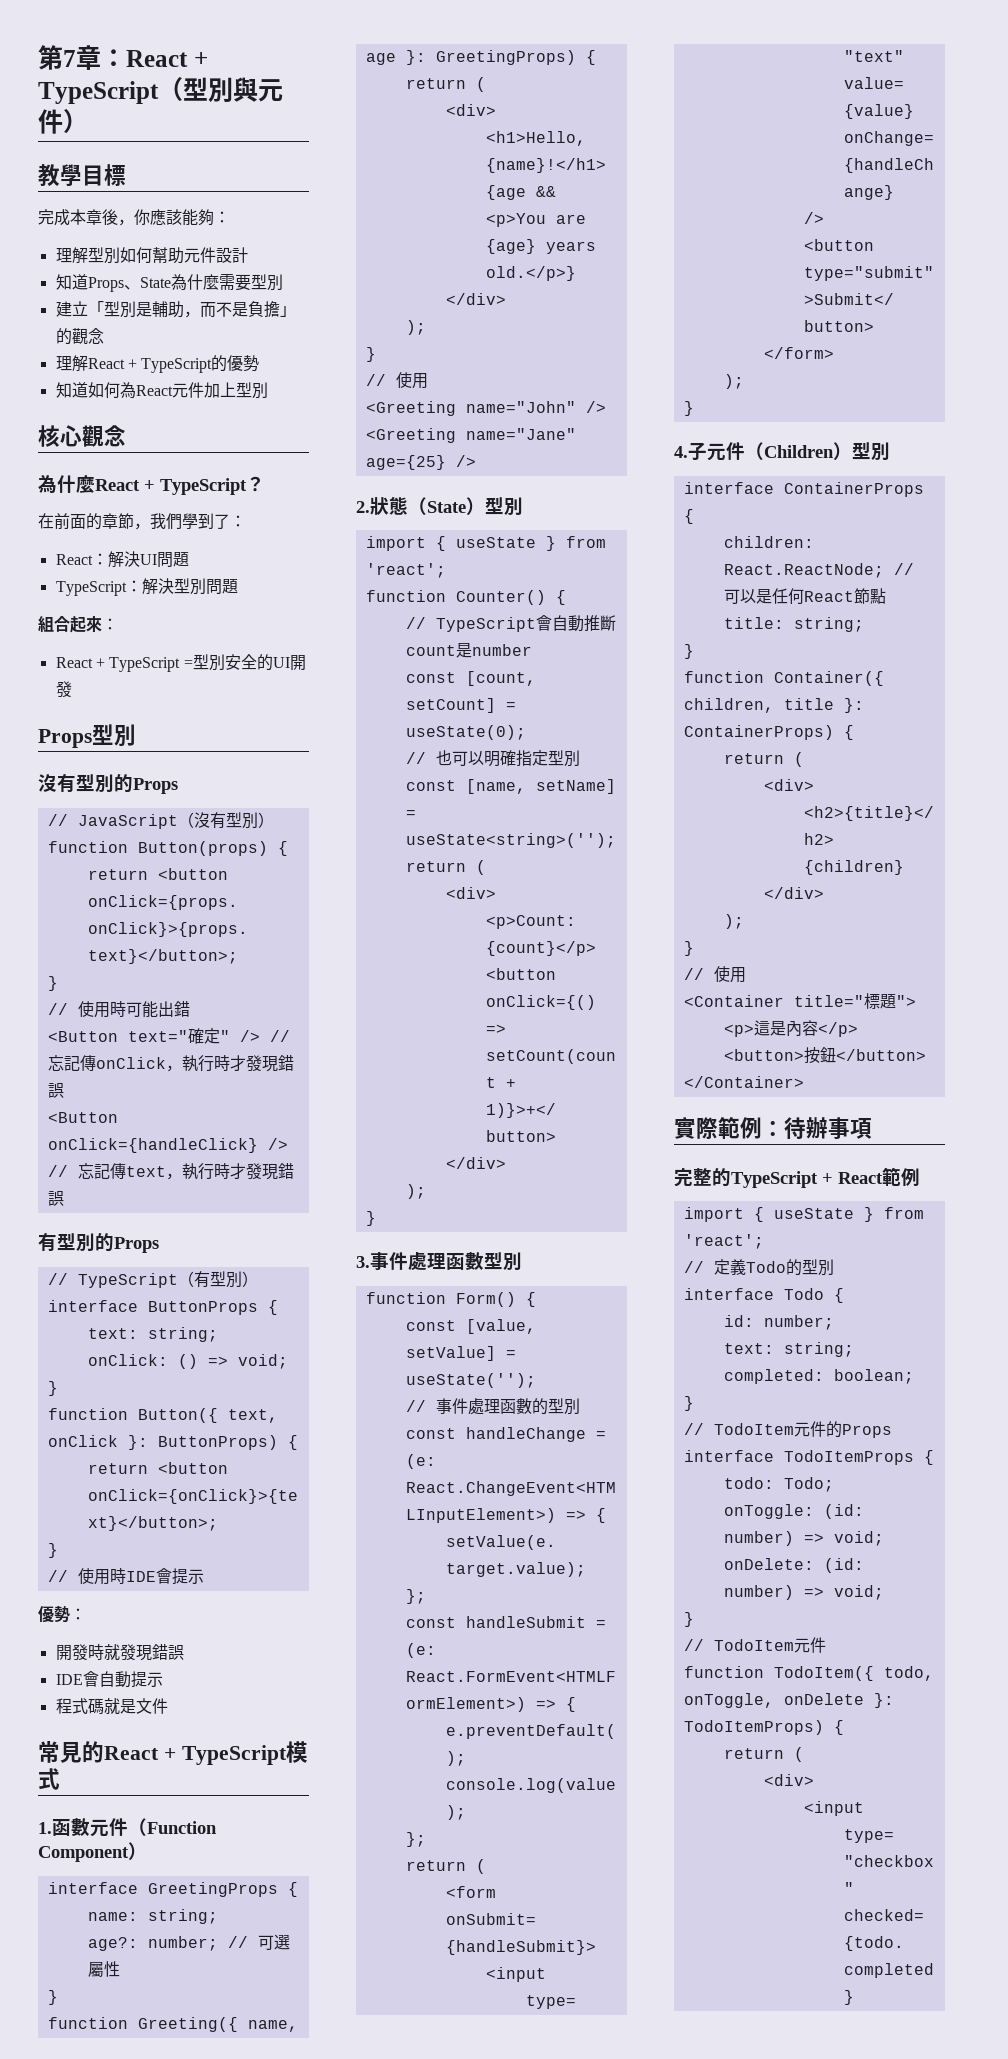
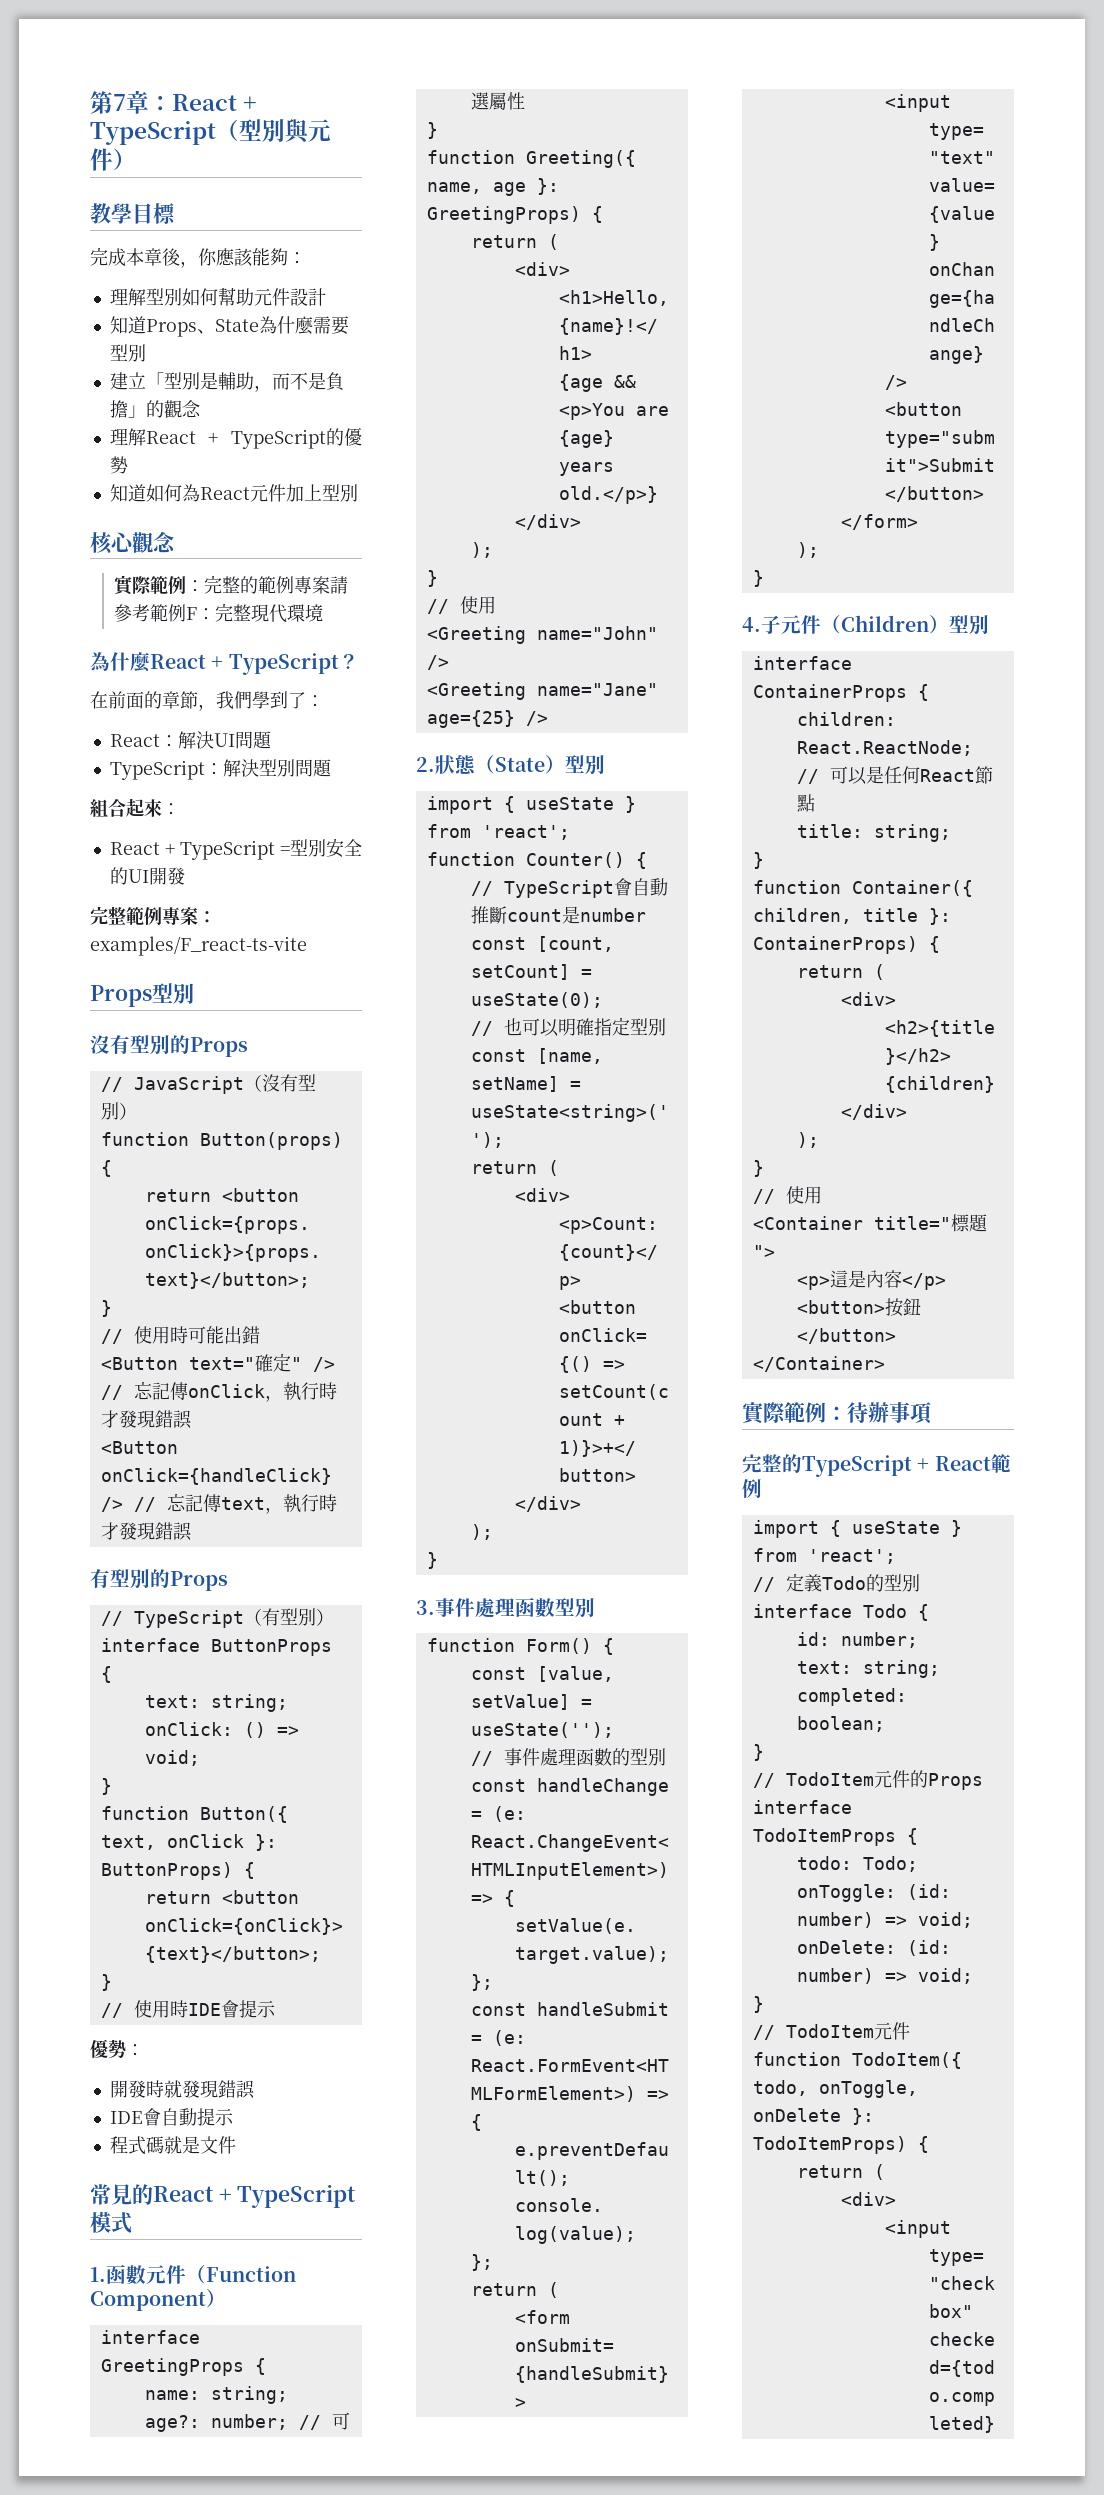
(126, 436) none -> [114,575,349,596] [114,603,324,623] // 實際範例：完整的範例專案請參考範例F：完整現代環境
(72, 689) none -> [90,906,216,925] [90,936,307,956] // 完整範例專案：examples/F_react-ts-vite

